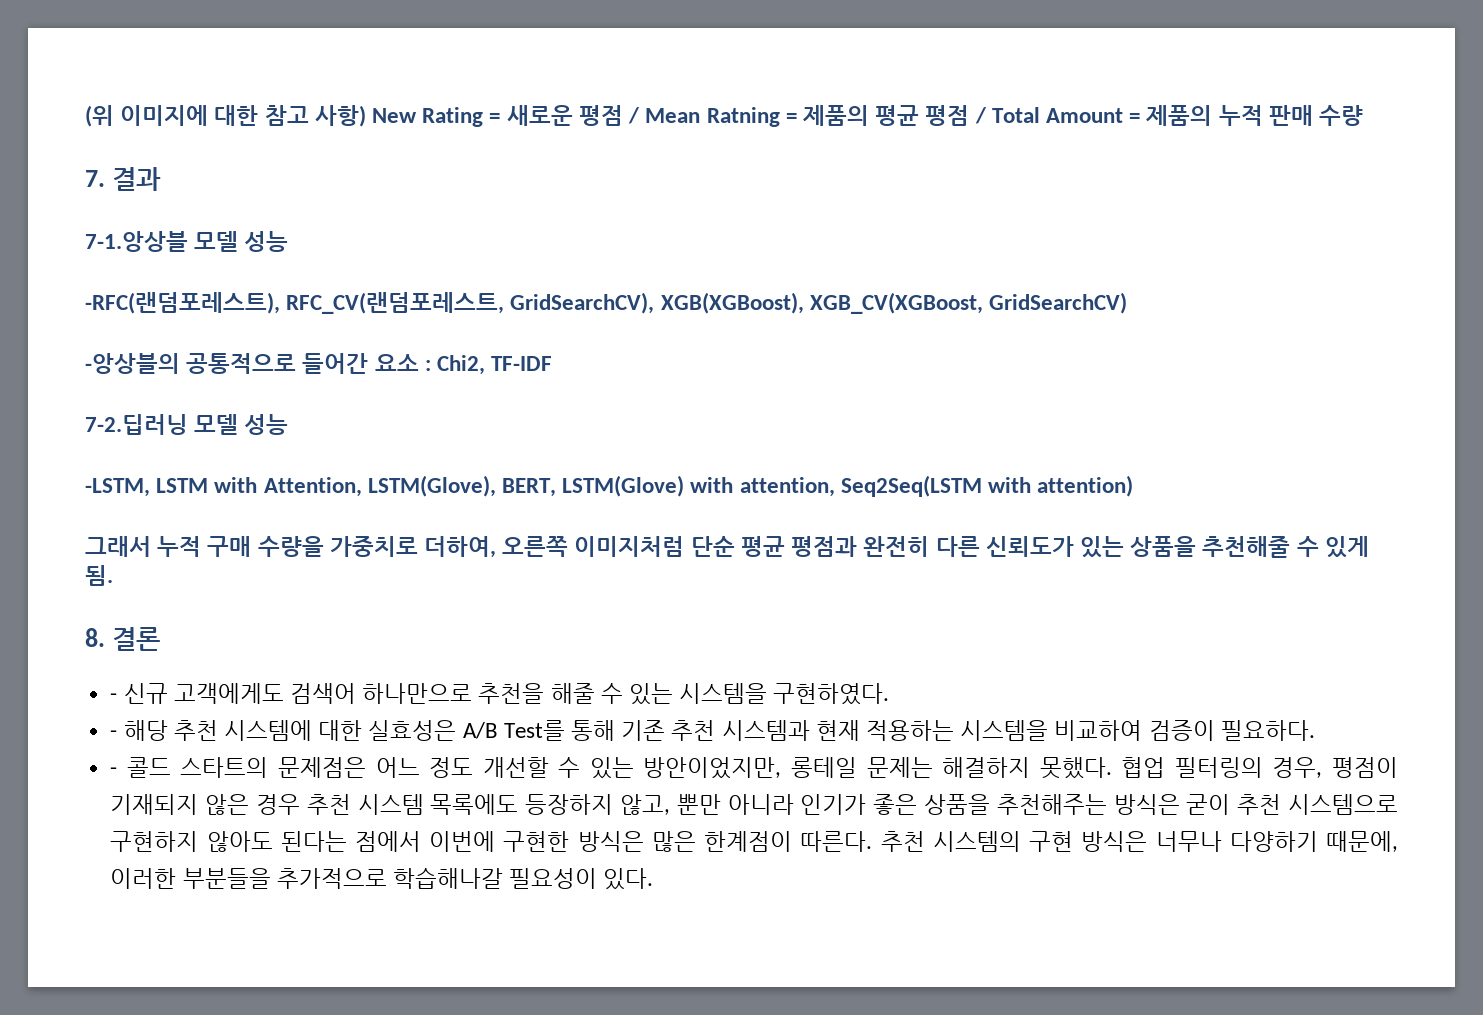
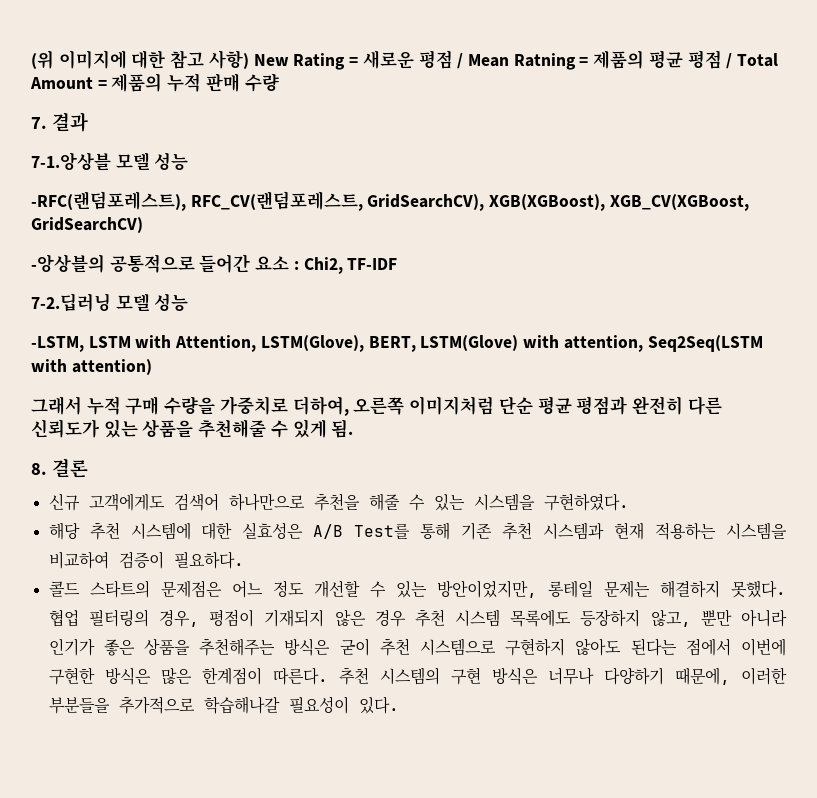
[110,693,118,701] - -> (88, 468) none
[110,730,118,738] - -> (629, 502) none
[110,767,118,775] - -> (244, 560) none

